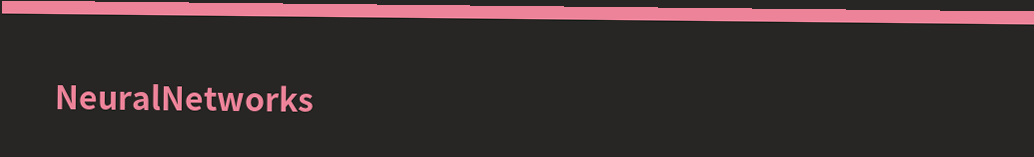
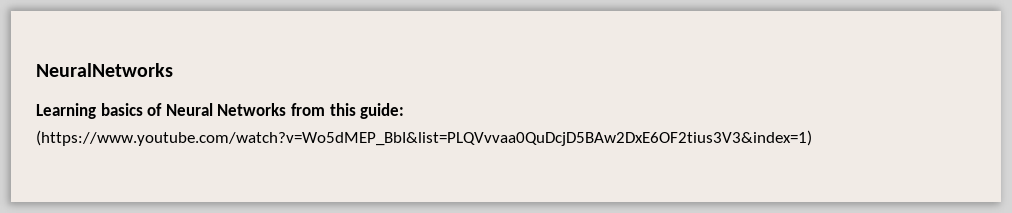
(314, 97) none -> [36,103,405,119] [36,130,812,146] // Learning basics of Neural Networks from this guide: // (https://www.youtube.com/watch?v=Wo5dMEP_BbI&list=PLQVvvaa0QuDcjD5BAw2DxE6OF2tius3V3&index=1)

